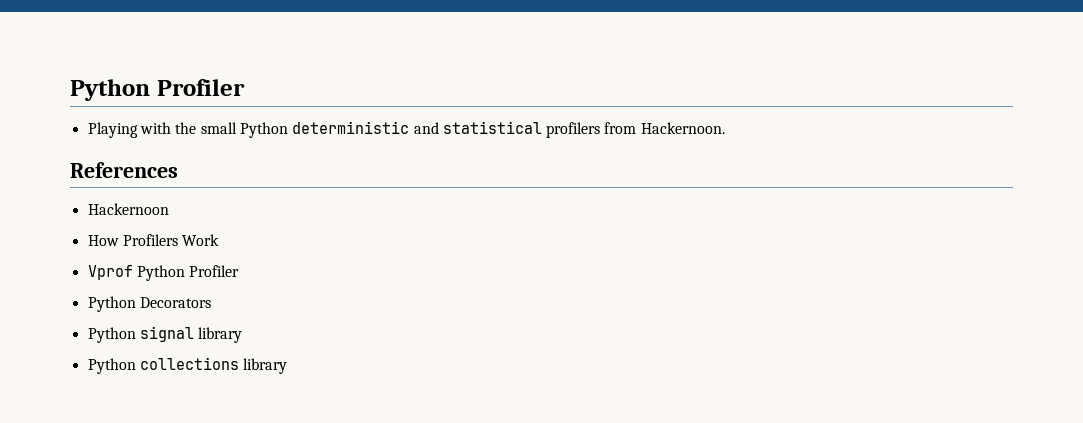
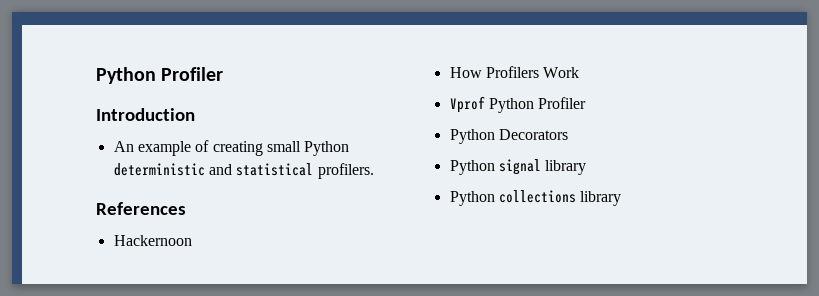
[70,79,245,101] [87,122,197,138] Python Profiler // Playing with the -> [96,67,224,84] [96,108,195,121] [113,140,263,156] Python Profiler // Introduction // An example of creating
[546,122,725,138] profilers from Hackernoon. -> [317,163,374,179] profilers.

